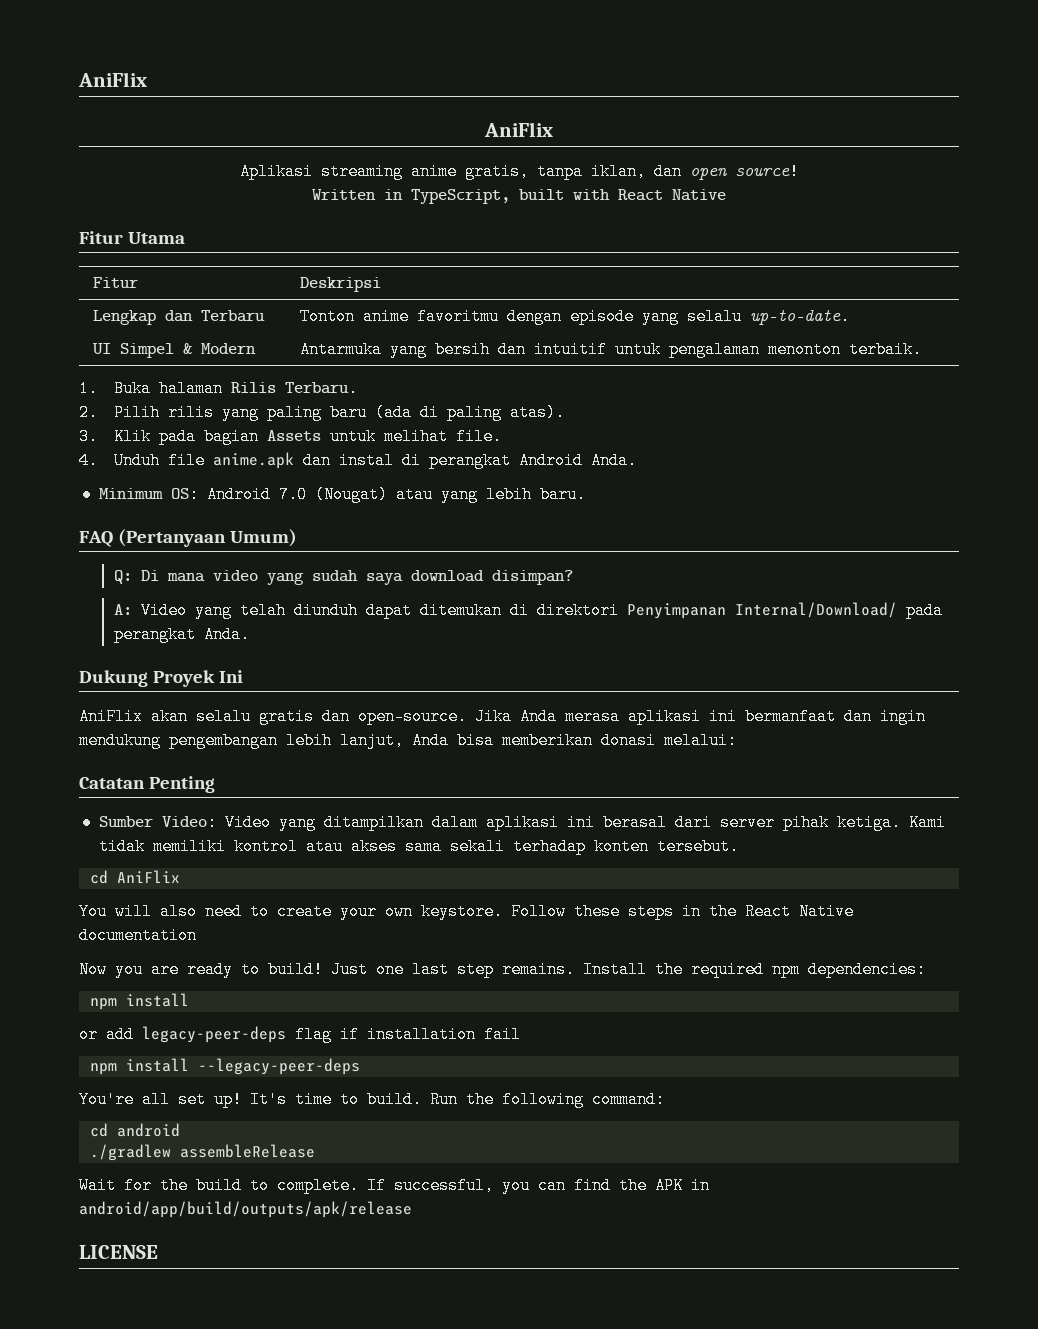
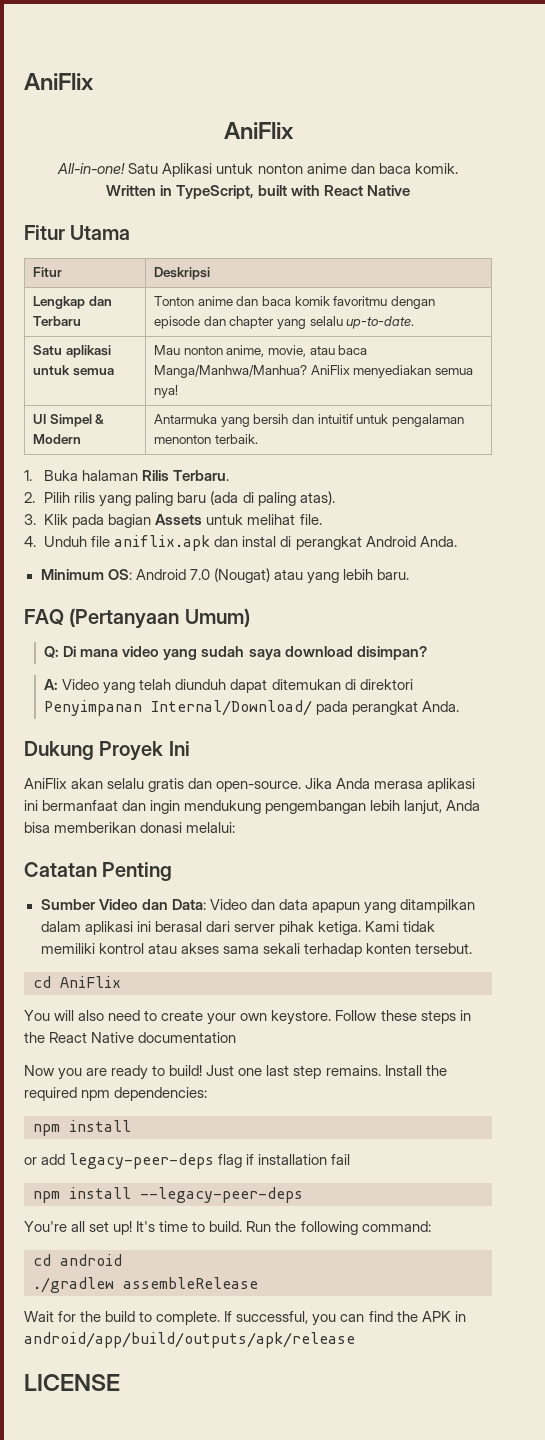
[240,163,799,180] Aplikasi streaming anime gratis, tanpa iklan, dan open source! -> [57,163,458,177] All-in-one! Satu Aplikasi untuk nonton anime dan baca komik.
(410, 316) none -> [236,296,330,306] dan baca komik
(635, 316) none -> [203,316,275,329] dan chapter
(851, 316) none -> [33,345,111,358] [33,365,114,376] [154,345,368,357] [154,365,474,378] [154,385,179,398] // Satu aplikasi untuk semua | Mau nonton anime, movie, atau baca Manga/Manhwa/Manhua? AniFlix menyediakan semua nya!
[213,452,295,469] anime.apk -> [114,535,211,551] aniflix.apk
[161,814,271,831] Video: Video -> [98,899,360,913] Video dan Data: Video dan data apapun

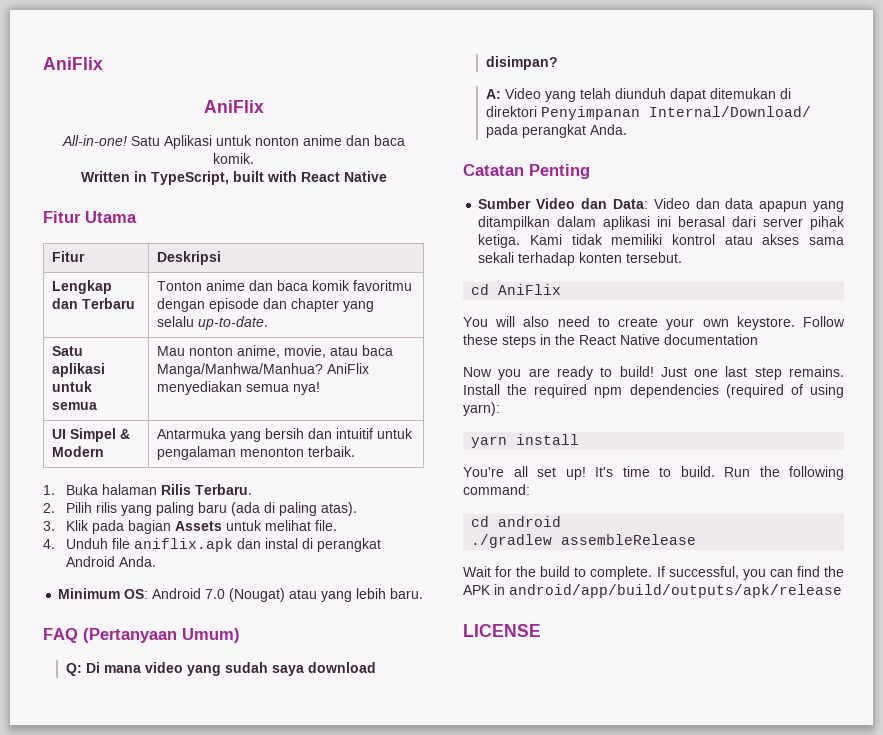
[24,741,190,761] [24,778,476,792] [24,800,481,815] [24,822,236,833] // Dukung Proyek Ini // AniFlix akan selalu gratis dan open-source. Jika Anda merasa aplikasi ini bermanfaat dan ingin mendukung pengembangan lebih lanjut, Anda bisa memberikan donasi melalui: -> (627, 129) none
[114,1087,208,1101] [33,1120,131,1136] [24,1153,351,1169] [33,1187,303,1203] dependencies: // npm install // or add legacy-peer-deps flag if installation fail // npm install --legacy-peer-deps -> [629,384,844,398] [463,402,500,416] [471,434,580,448] dependencies (required of using yarn): // yarn install

